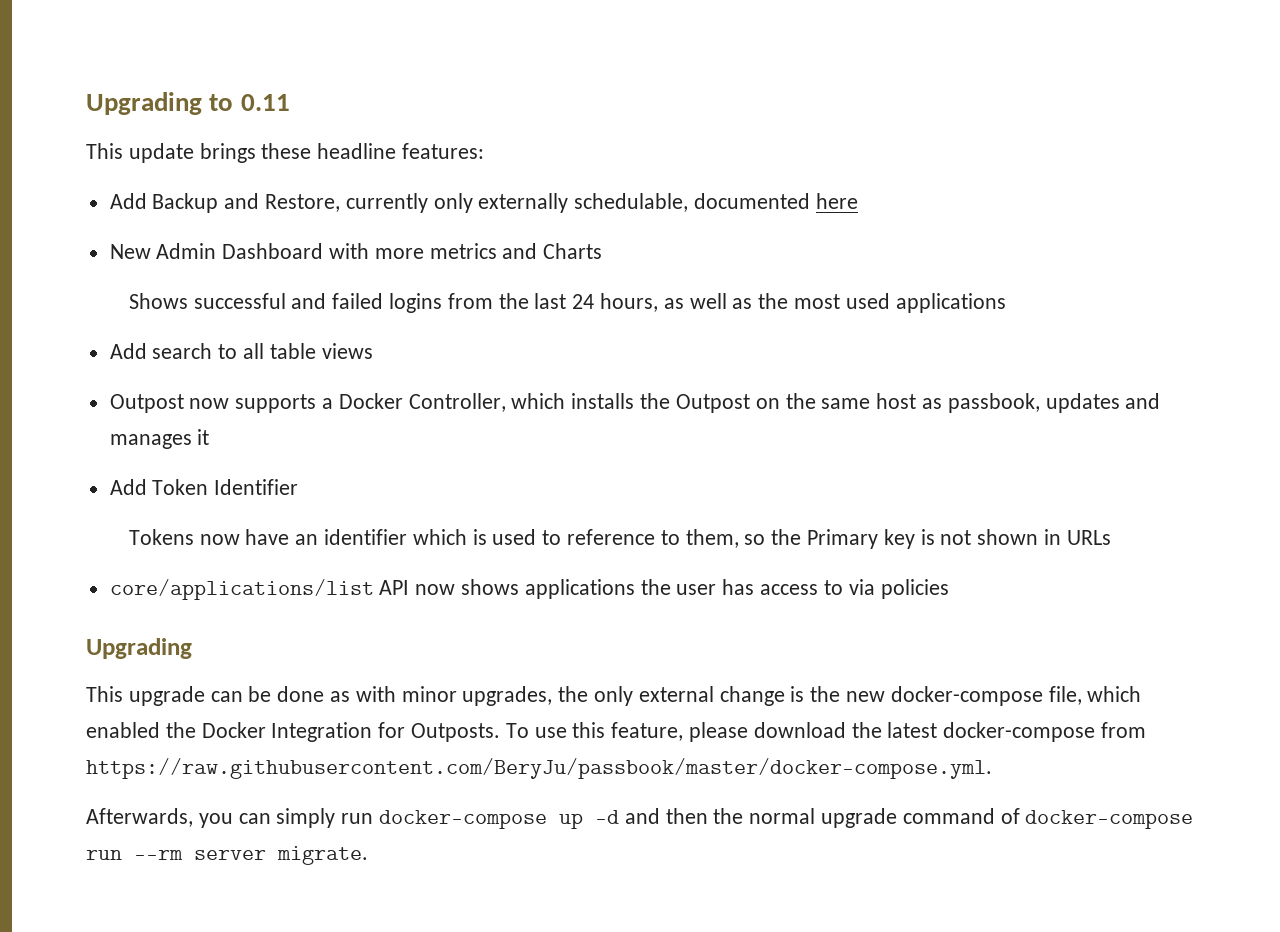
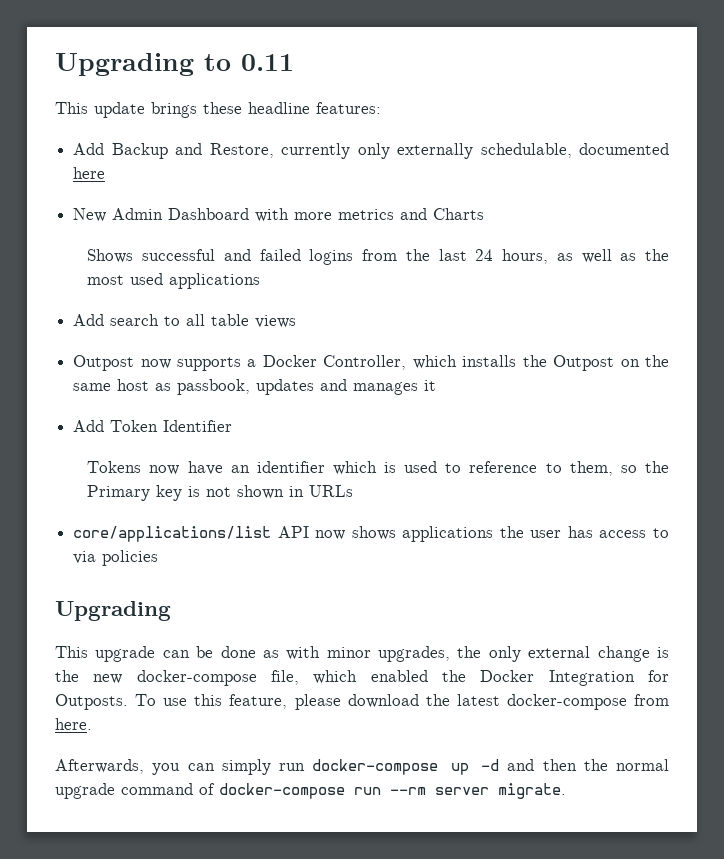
[86,758,992,779] https://raw.githubusercontent.com/BeryJu/passbook/master/docker-compose.yml. -> [55,718,92,730] here.

